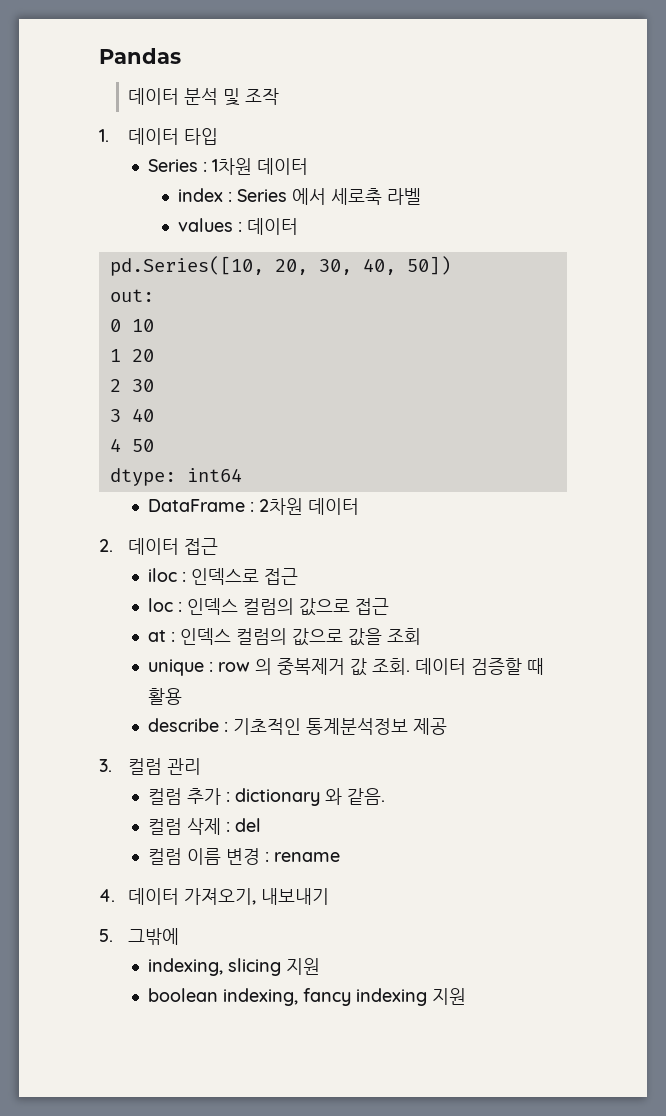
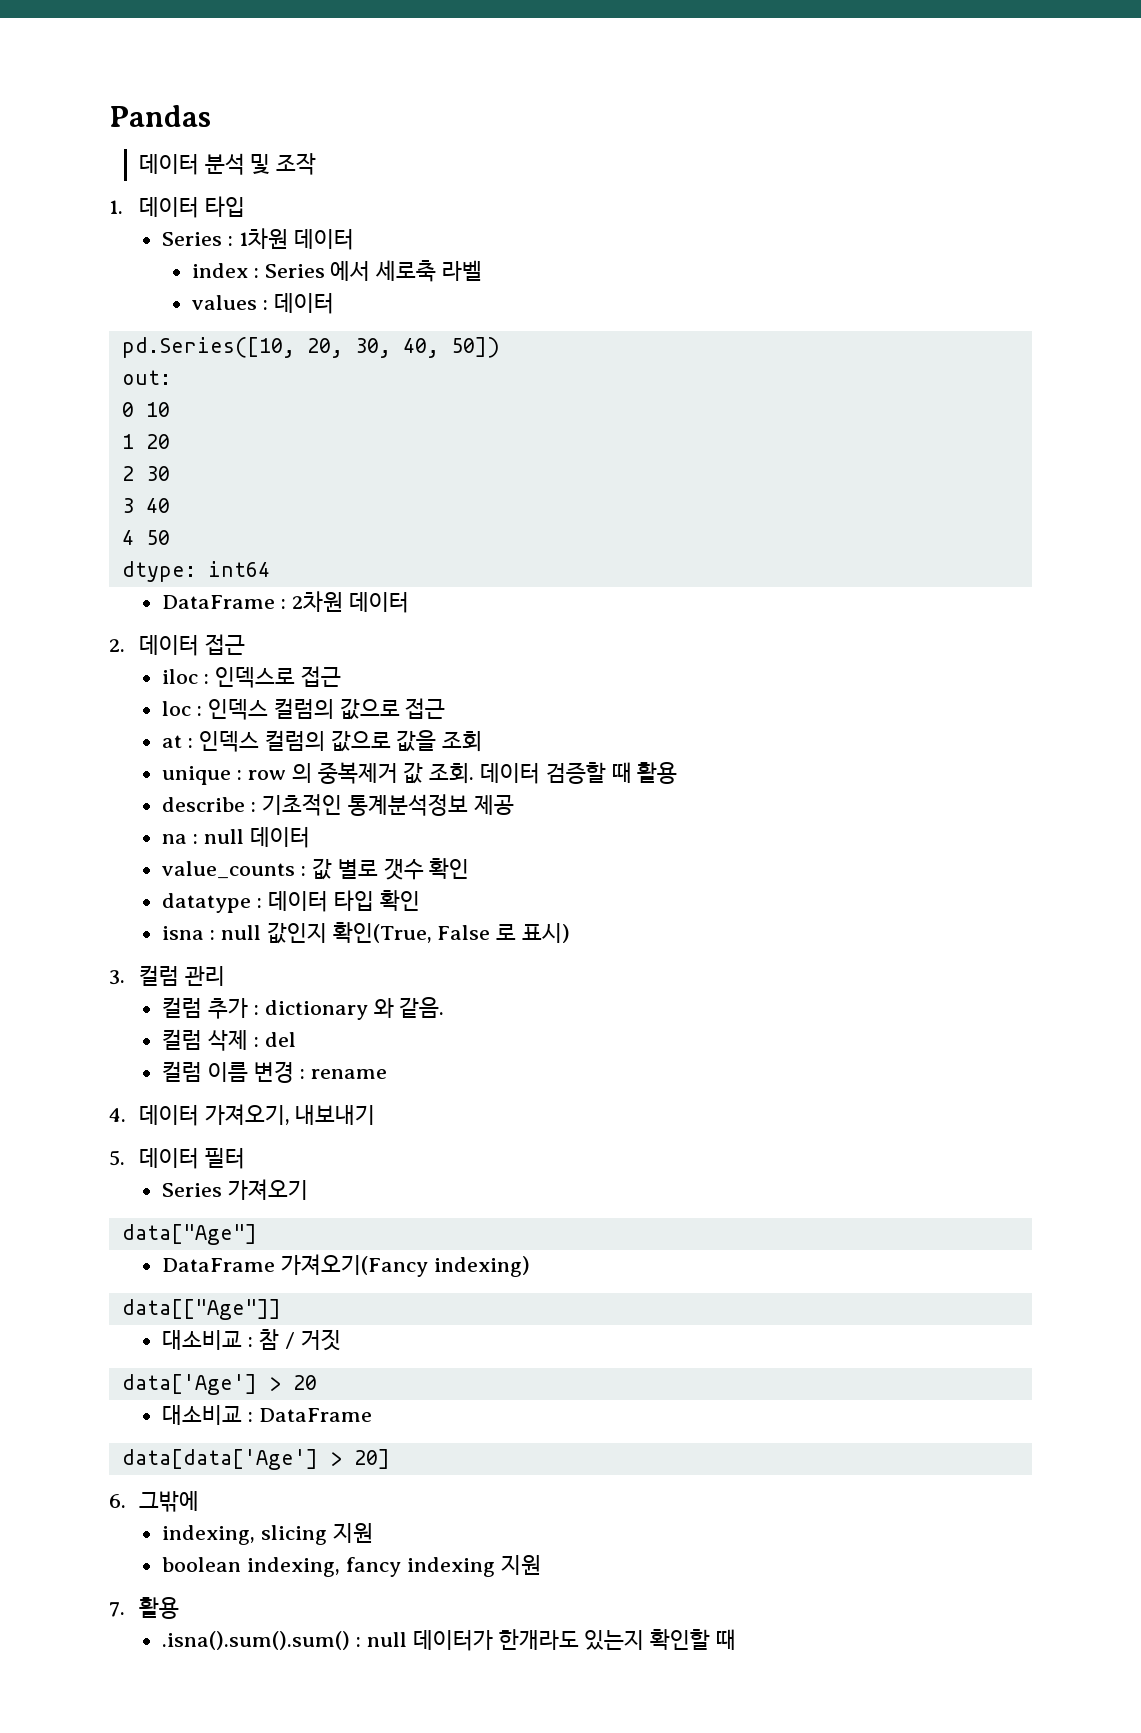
(448, 726) none -> [162,826,310,848] [162,858,470,880] [162,890,420,913] [162,922,570,944] // na : null 데이터 // value_counts : 값 별로 갯수 확인 // datatype : 데이터 타입 확인 // isna : null 값인지 확인(True, False 로 표시)
(113, 935) none -> [138,1147,245,1169] [162,1179,309,1200] [121,1224,257,1245] [162,1254,530,1277] [121,1299,281,1320] [162,1329,341,1351] [121,1374,317,1395] [162,1405,372,1425] [121,1449,390,1470] [109,1494,126,1508] 데이터 필터 // Series 가져오기 // data["Age"] // DataFrame 가져오기(Fancy indexing) // data[["Age"]] // 대소비교 : 참 / 거짓 // data['Age'] > 20 // 대소비교 : DataFrame // data[data['Age'] > 20] // 6.
(467, 996) none -> [109,1597,179,1619] [162,1629,736,1651] // 7. 활용 // .isna().sum().sum() : null 데이터가 한개라도 있는지 확인할 때

